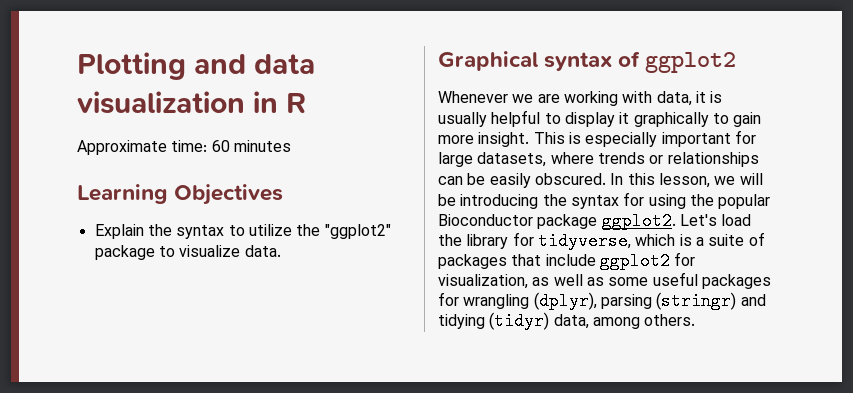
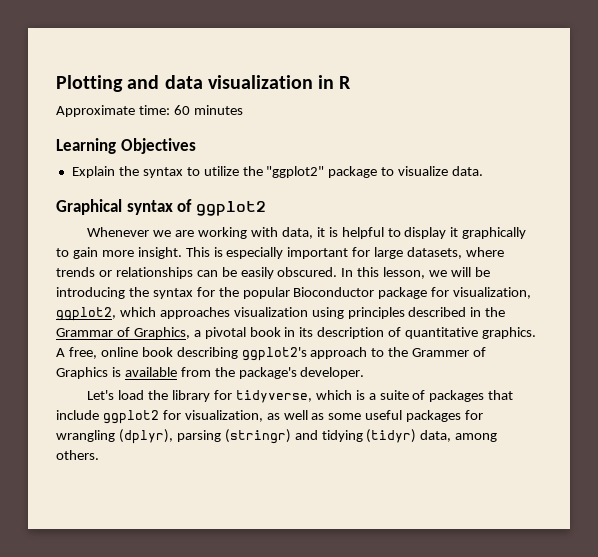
[438,112,487,127] usually -> (338, 232) none
[648,194,686,209] using -> (215, 292) none
[601,212,676,230] ggplot2. -> [431,287,532,299] [56,307,506,321] [56,327,537,339] [56,347,487,361] [56,367,365,379] for visualization, ggplot2, which approaches visualization using principles described in the Grammar of Graphics, a pivotal book in its description of quantitative graphics. A free, online book describing ggplot2's approach to the Grammer of Graphics is available from the package's developer. //

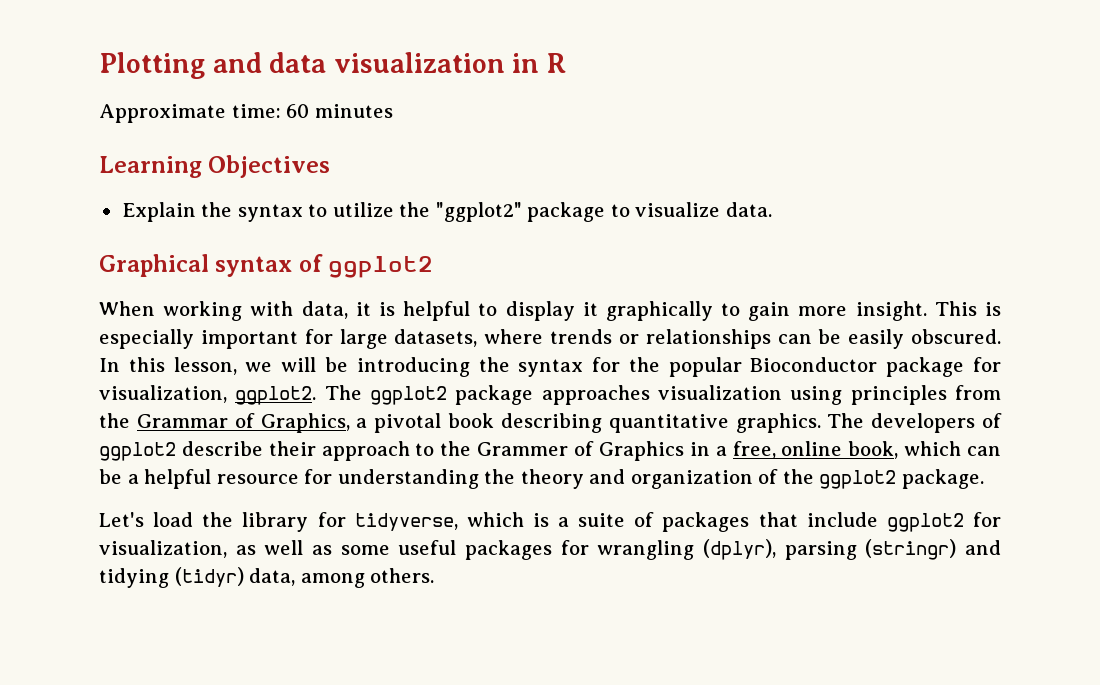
[87,227,195,237] Whenever we are -> [99,301,155,316] When
[56,307,156,321] ggplot2, which -> [235,385,534,405] ggplot2. The ggplot2 package
[408,307,482,317] described in -> [955,385,1002,400] from
[284,327,537,339] [56,347,307,361] in its description of quantitative graphics. A free, online book describing ggplot2's -> [500,413,1003,433] [99,441,316,461] describing quantitative graphics. The developers of ggplot2 describe their
[111,367,365,379] is available from the package's developer. -> [689,441,1002,459] [99,469,984,489] in a free, online book, which can be a helpful resource for understanding the theory and organization of the ggplot2 package.

